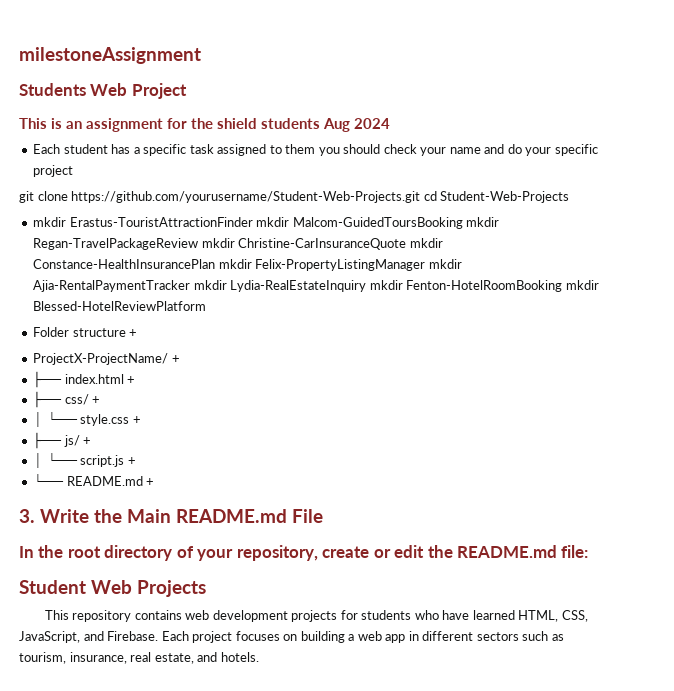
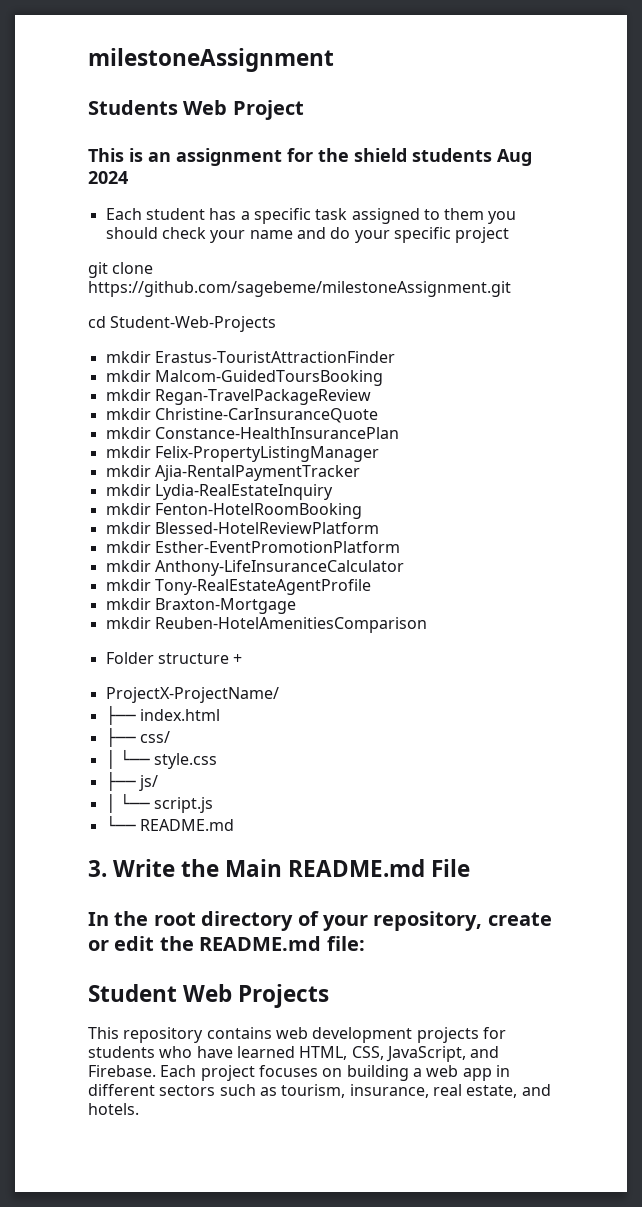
[71,191,421,203] https://github.com/yourusername/Student-Web-Projects.git -> [88,281,511,297] https://github.com/sagebeme/milestoneAssignment.git //
(253, 222) none -> (395, 357) //
(463, 223) none -> (383, 378) //
(199, 244) none -> (371, 397) //
(407, 244) none -> (378, 415) //
(216, 264) none -> (399, 433) //
(426, 265) none -> (379, 454) //
(191, 286) none -> (360, 473) //
(367, 286) none -> (333, 492) //
(563, 286) none -> (362, 511) //
(207, 306) none -> [105,541,400,553] [105,560,404,576] [105,579,371,595] [105,598,296,614] [105,617,427,633] // mkdir Esther-EventPromotionPlatform // mkdir Anthony-LifeInsuranceCalculator // mkdir Tony-RealEstateAgentProfile // mkdir Braxton-Mortgage // mkdir Reuben-HotelAmenitiesComparison
[171,355,180,363] + -> (279, 695) none
[127,376,136,384] + -> (220, 715) none
[92,396,101,404] + -> (170, 737) none
[132,416,141,424] + -> (218, 761) none
[83,437,92,445] + -> (158, 783) none
[127,457,136,465] + -> (214, 805) none
[146,478,155,486] + -> (234, 825) none

